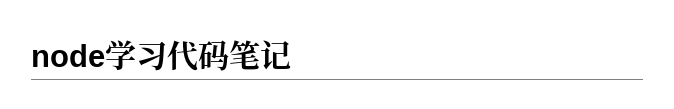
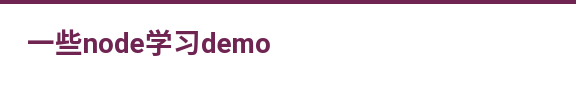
(31, 55) none -> [27,29,83,55] 一些
[167,40,291,72] 代码笔记 -> [201,32,271,53] demo

